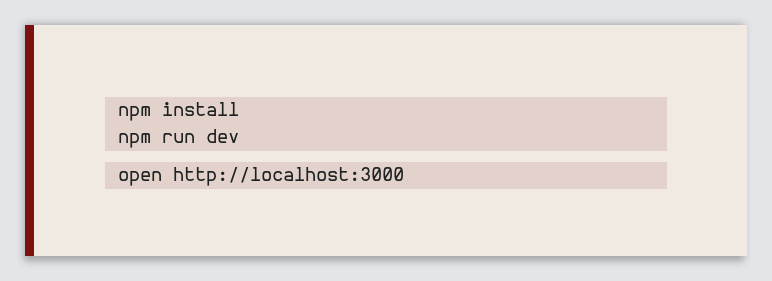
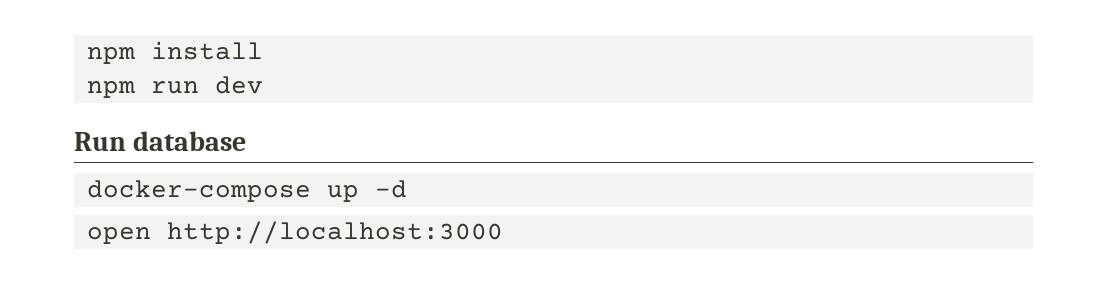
(239, 136) none -> [74,131,247,151] [87,180,408,202] // Run database // docker-compose up -d

